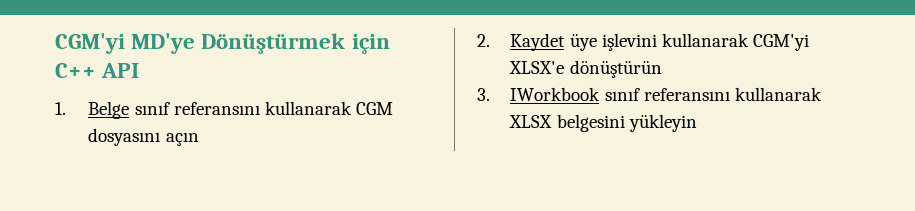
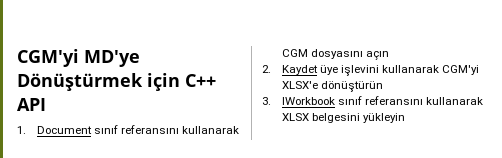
[88,101,130,119] Belge -> [36,126,92,134] Document

